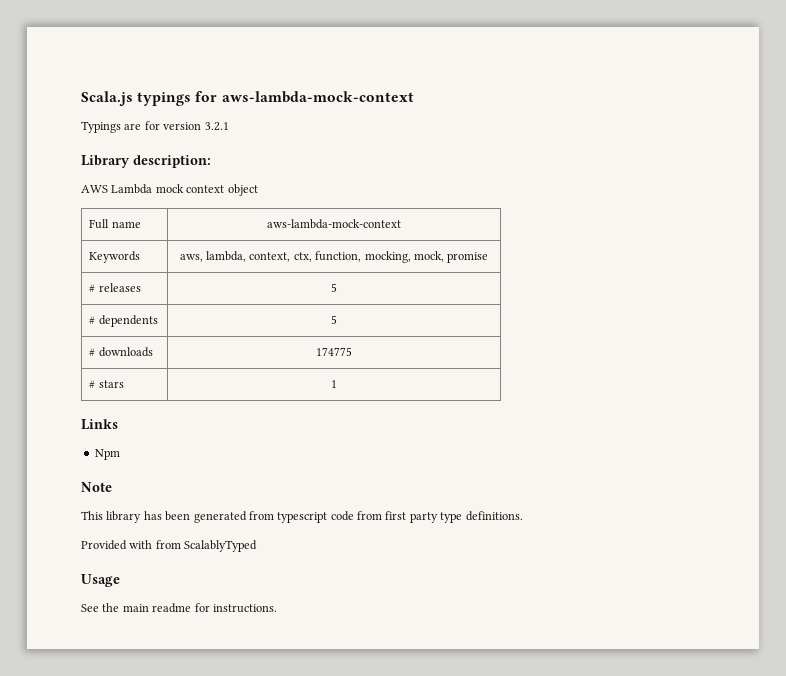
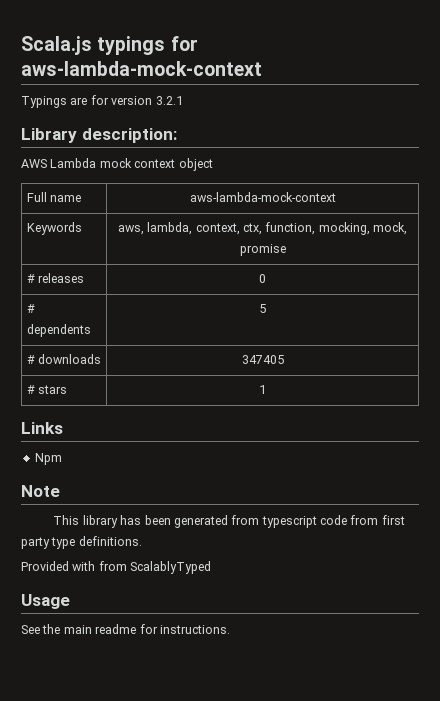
[331,283,337,292] 5 -> [259,274,266,283] 0
[316,347,352,356] 174775 -> [241,355,284,364] 347405

